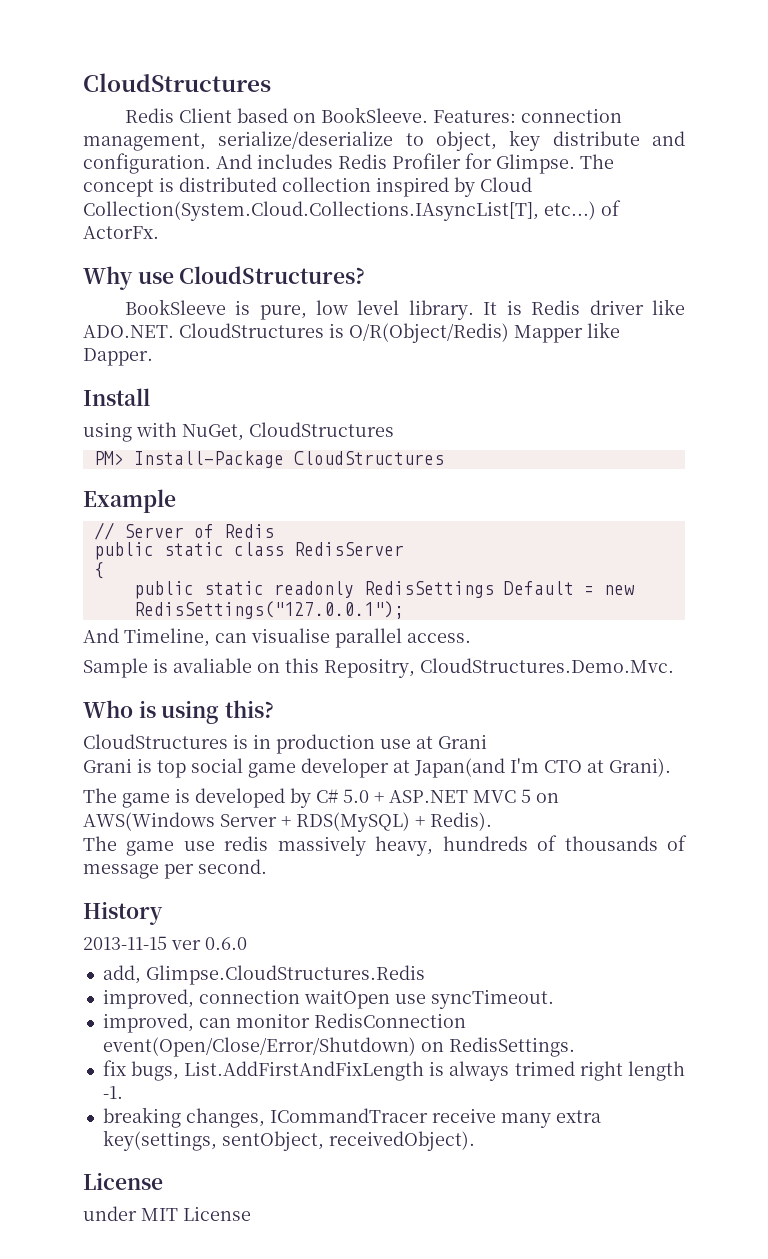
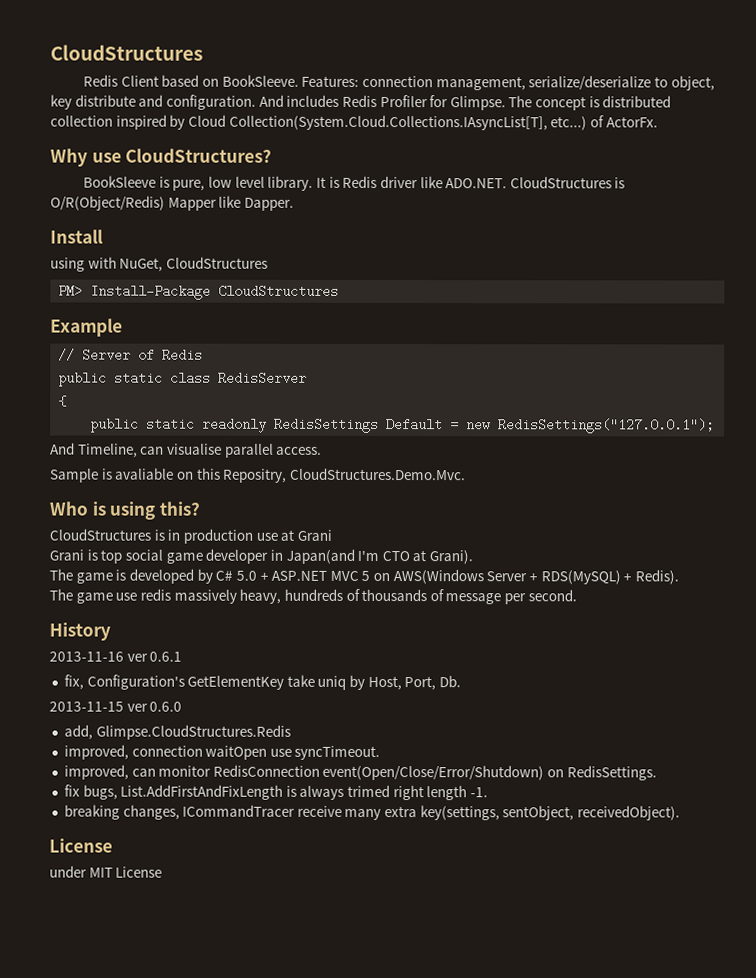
[393,760,410,773] at -> [269,549,283,561] in
(163, 913) none -> [49,651,183,662] [63,674,462,691] // 2013-11-16 ver 0.6.1 // fix, Configuration's GetElementKey take uniq by Host, Port, Db.

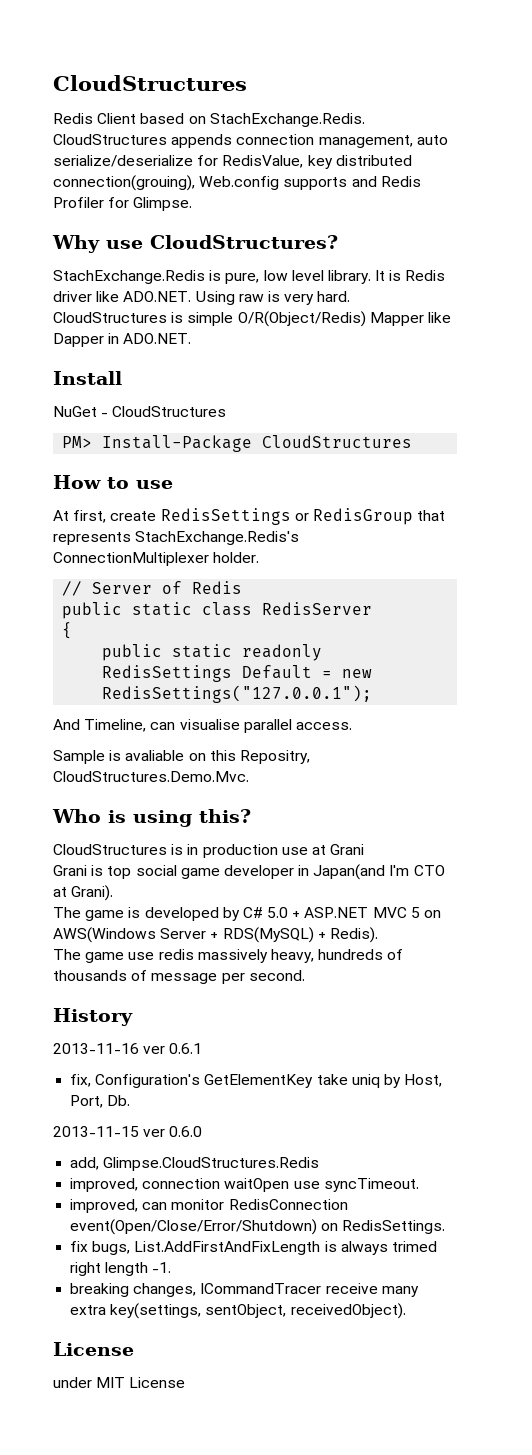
[221,74,715,91] [50,94,672,111] [50,114,658,131] BookSleeve. Features: connection management, serialize/deserialize to object, key distribute and configuration. And includes Redis Profiler for Glimpse. The concept is distributed collection inspired by Cloud Collection(System.Cloud.Collections.IAsyncList[T], etc...) of ActorFx. -> [209,113,365,127] [53,134,448,148] [53,155,412,169] [53,175,421,191] [53,197,193,211] StachExchange.Redis. CloudStructures appends connection management, auto serialize/deserialize for RedisValue, key distributed connection(grouing), Web.config supports and Redis Profiler for Glimpse.
[83,175,157,188] BookSleeve -> [53,270,205,284] StachExchange.Redis
[509,176,626,189] CloudStructures is -> [195,291,351,305] [53,312,234,326] Using raw is very hard. CloudStructures is simple
[243,197,294,211] [50,229,103,244] [50,256,268,272] [58,284,340,300] [50,318,123,337] Dapper. // Install // using with NuGet, CloudStructures // PM> Install-Package CloudStructures // Example -> [53,333,192,347] [53,371,122,385] [53,406,227,417] [62,435,413,452] [53,475,173,489] [53,508,446,525] [53,531,300,545] [53,552,260,566] Dapper in ADO.NET. // Install // NuGet - CloudStructures // PM> Install-Package CloudStructures // How to use // At first, create RedisSettings or RedisGroup that represents StachExchange.Redis's ConnectionMultiplexer holder.

